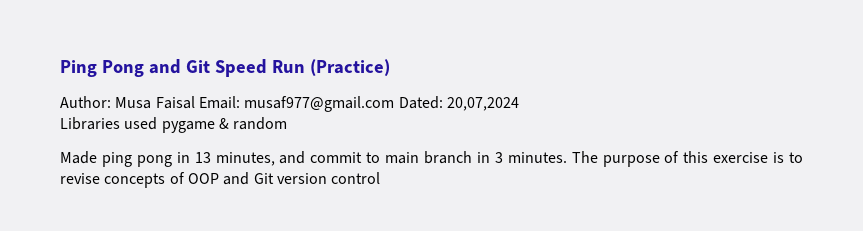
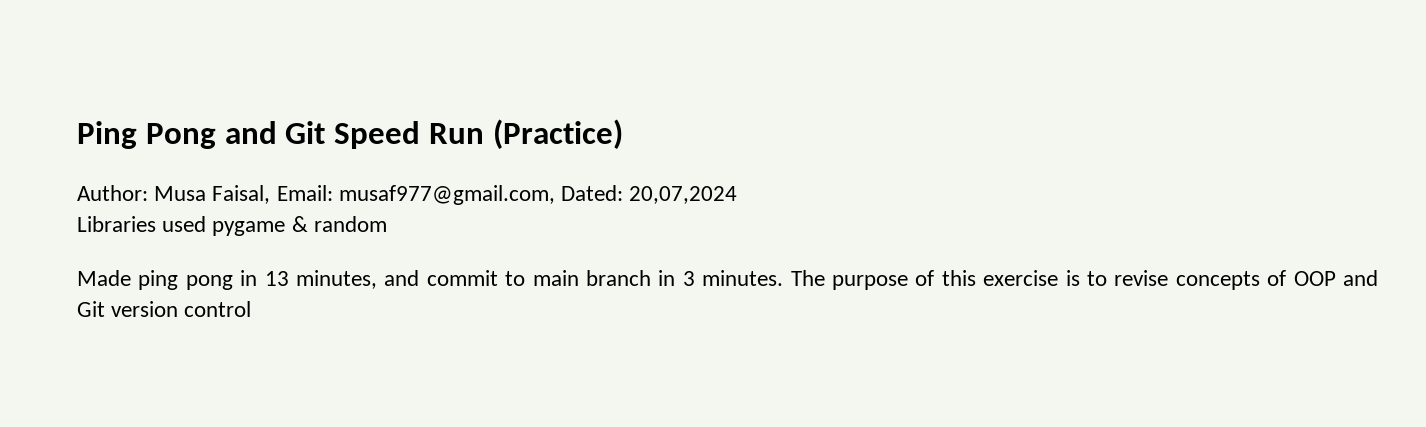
[155,96,395,112] Faisal Email: musaf977@gmail.com -> [212,185,555,205] Faisal, Email: musaf977@gmail.com,

